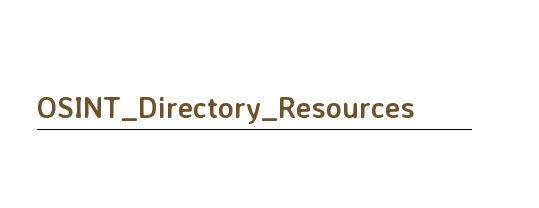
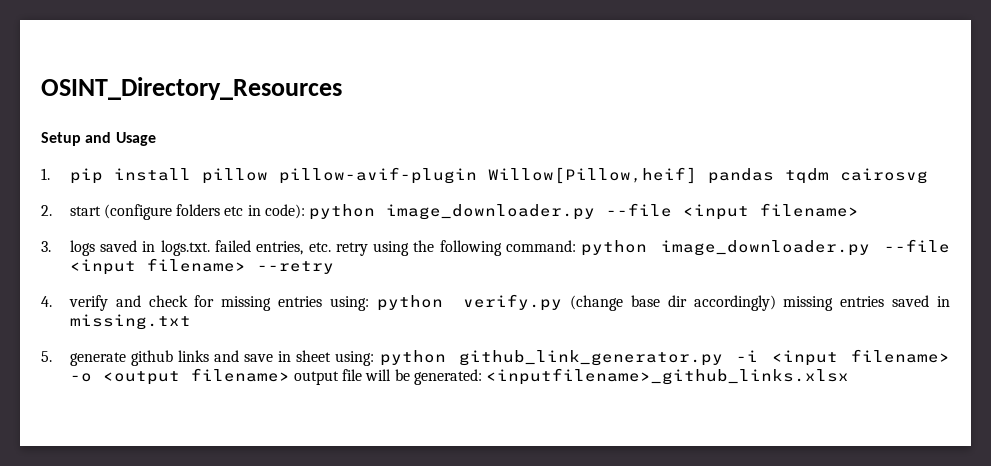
(415, 110) none -> [41,132,156,146] [41,167,928,184] [41,203,859,220] [41,239,950,256] [69,258,334,275] [41,294,950,311] [69,314,191,330] [41,349,951,366] [69,368,849,385] // Setup and Usage // 1. pip install pillow pillow-avif-plugin Willow[Pillow,heif] pandas tqdm cairosvg // 2. start (configure folders etc in code): python image_downloader.py --file <input filename> // 3. logs saved in logs.txt. failed entries, etc. retry using the following command: python image_downloader.py --file <input filename> --retry // 4. verify and check for missing entries using: python verify.py (change base dir accordingly) missing entries saved in missing.txt // 5. generate github links and save in sheet using: python github_link_generator.py -i <input filename> -o <output filename> output file will be generated: <inputfilename>_github_links.xlsx

